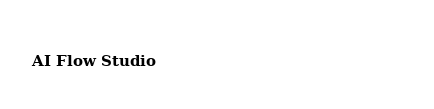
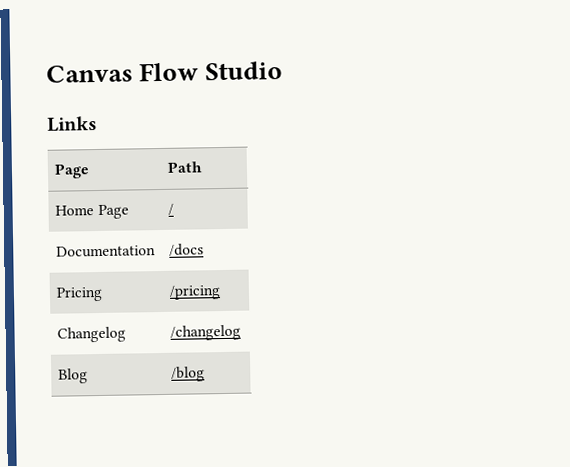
[31,55,51,66] AI -> [46,64,133,83] Canvas
(156, 60) none -> [47,116,97,132] [54,163,91,179] [167,161,204,173] [55,204,129,220] [168,203,175,215] [56,245,157,258] [169,243,205,256] [56,286,104,302] [169,285,222,300] [57,326,127,343] [170,324,242,341] [58,368,89,384] [171,366,206,382] // Links // Page | Path // Home Page | / // Documentation | /docs // Pricing | /pricing // Changelog | /changelog // Blog | /blog

